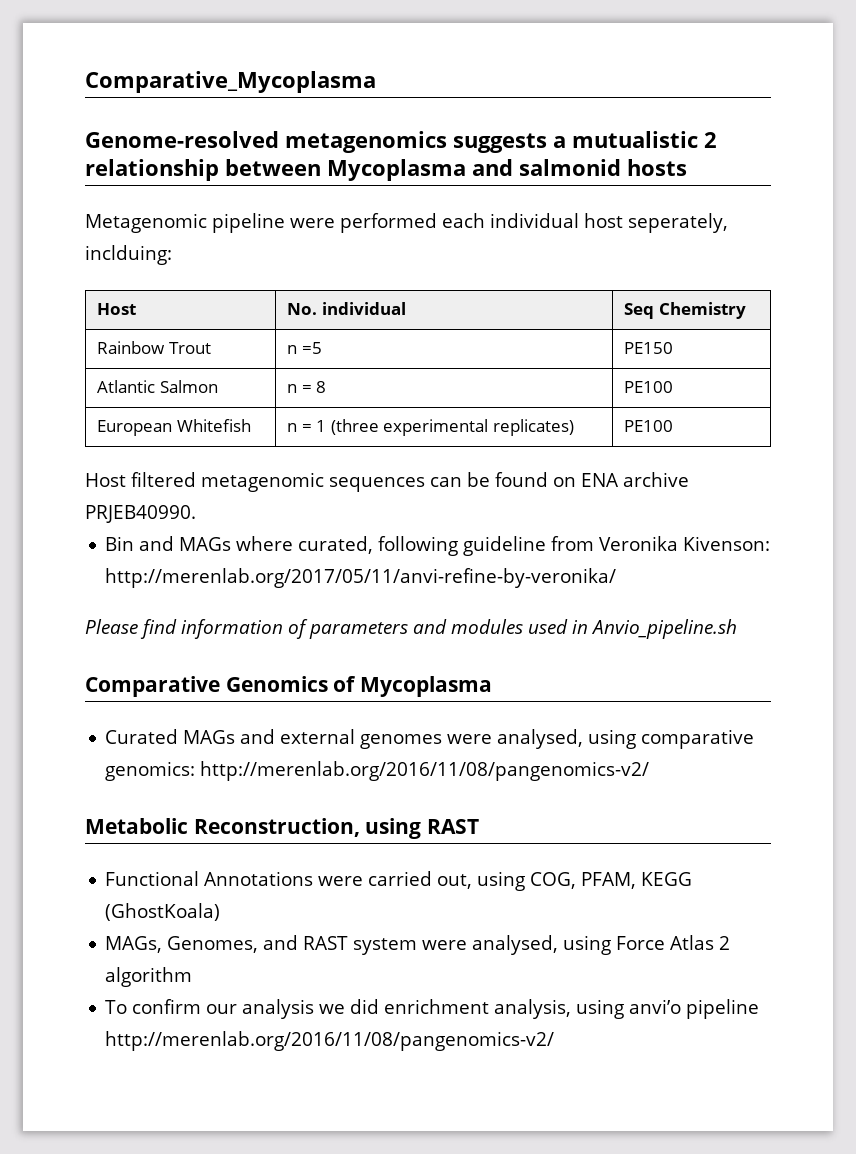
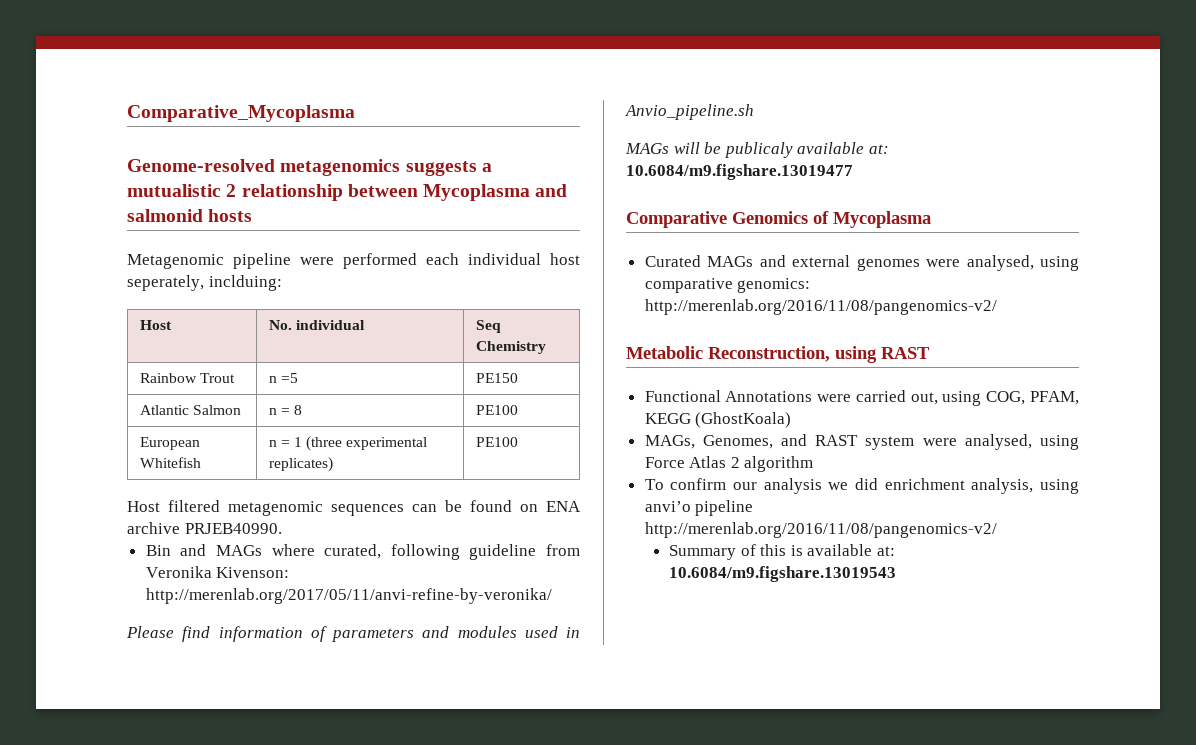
(737, 629) none -> [625,142,889,158] [626,164,853,180] // MAGs will be publicaly available at: 10.6084/m9.figshare.13019477
(555, 1041) none -> [668,544,895,560] [668,566,896,582] // Summary of this is available at: 10.6084/m9.figshare.13019543

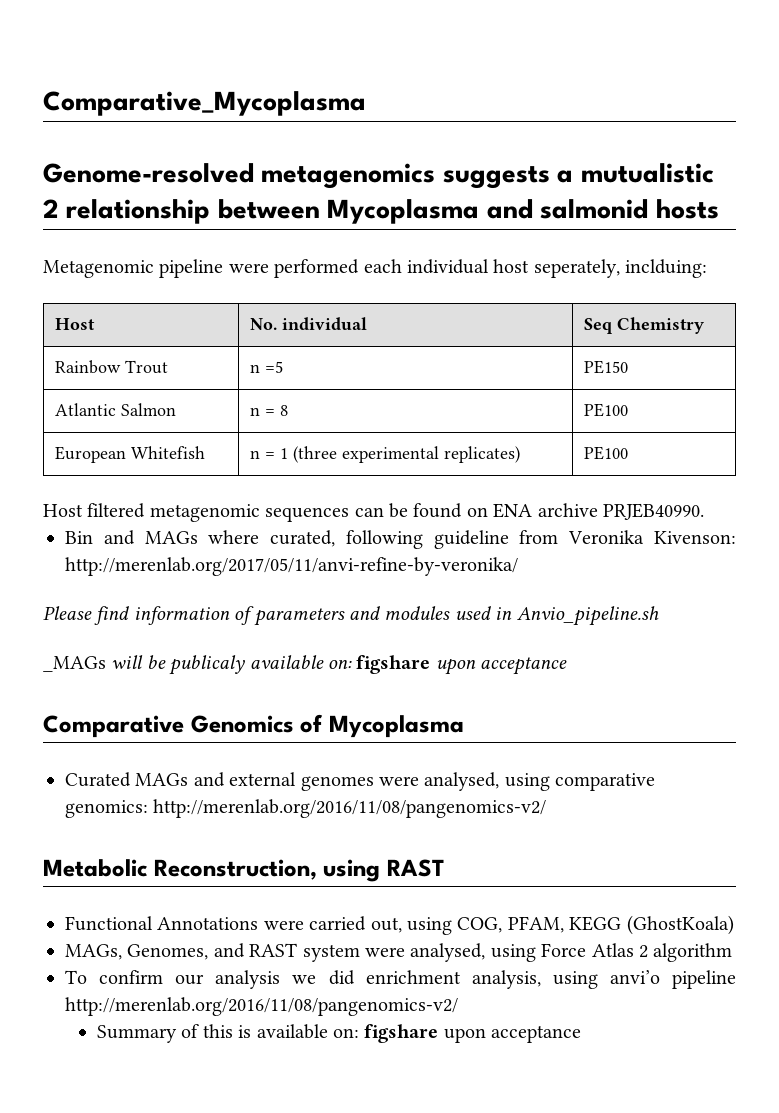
[625,143,669,154] MAGs -> [43,656,106,672] _MAGs
[868,144,889,154] [626,164,853,180] at: 10.6084/m9.figshare.13019477 -> [328,655,568,675] on: figshare upon acceptance
[876,546,895,556] [668,566,896,582] at: 10.6084/m9.figshare.13019543 -> [332,1024,582,1043] on: figshare upon acceptance

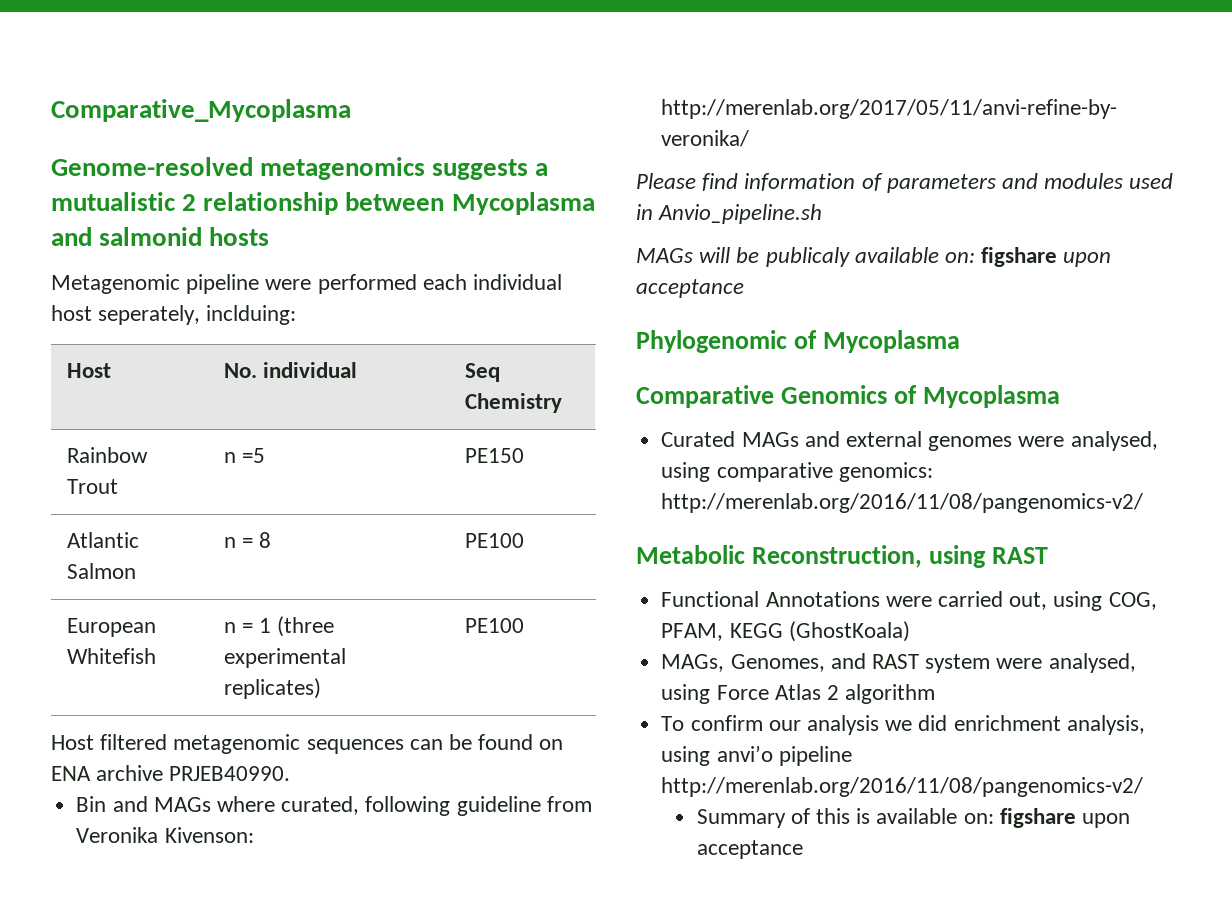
[43,656,106,672] _MAGs -> [636,248,693,263] MAGs
(568, 666) none -> [636,330,960,353] // Phylogenomic of Mycoplasma

